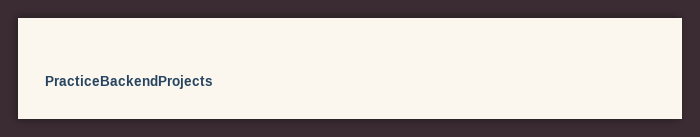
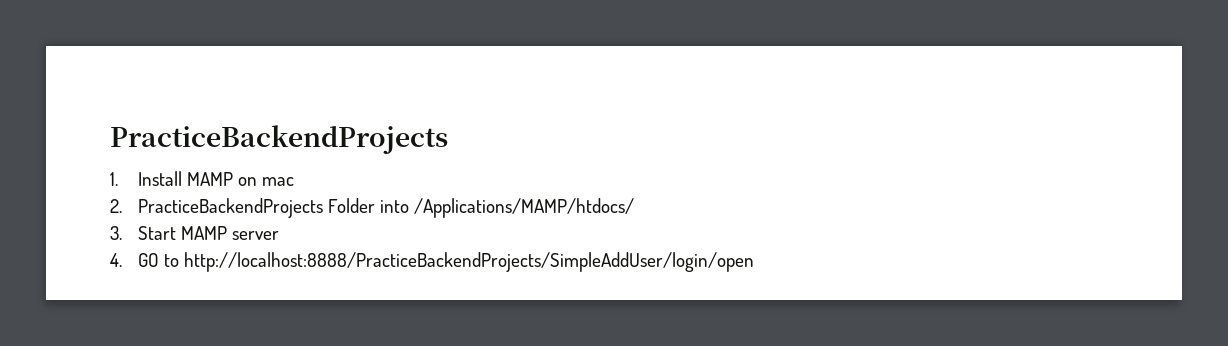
[45,75,213,89] PracticeBackendProjects -> [110,125,448,154] [110,171,295,186] [110,198,635,218] [110,226,280,240] [110,252,755,272] PracticeBackendProjects // 1. Install MAMP on mac // 2. PracticeBackendProjects Folder into /Applications/MAMP/htdocs/ // 3. Start MAMP server // 4. GO to http://localhost:8888/PracticeBackendProjects/SimpleAddUser/login/open

